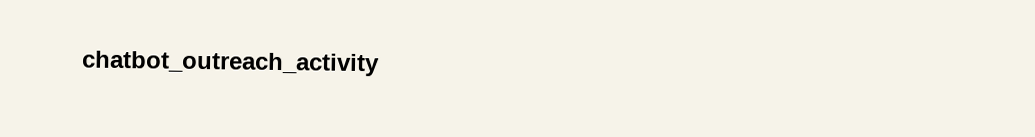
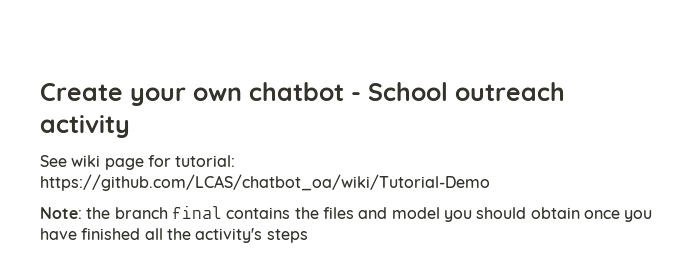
[81,50,380,77] chatbot_outreach_activity -> [40,82,565,106] [40,115,130,138] [40,155,236,170] [40,174,490,191] [40,205,653,222] [40,228,308,243] Create your own chatbot - School outreach activity // See wiki page for tutorial: https://github.com/LCAS/chatbot_oa/wiki/Tutorial-Demo // Note: the branch final contains the files and model you should obtain once you have finished all the activity's steps

